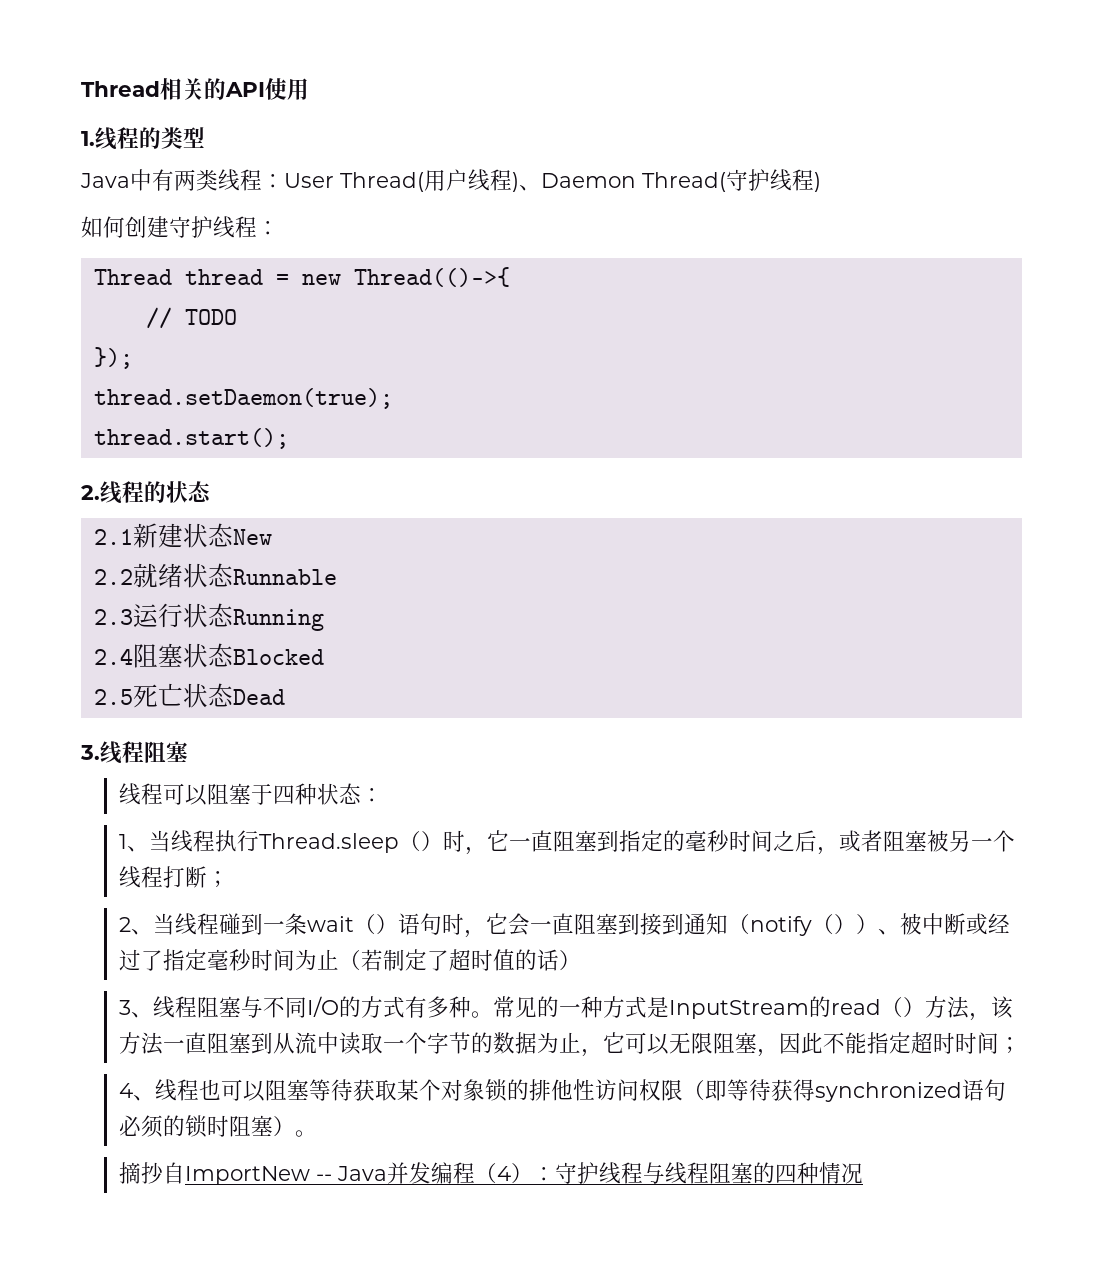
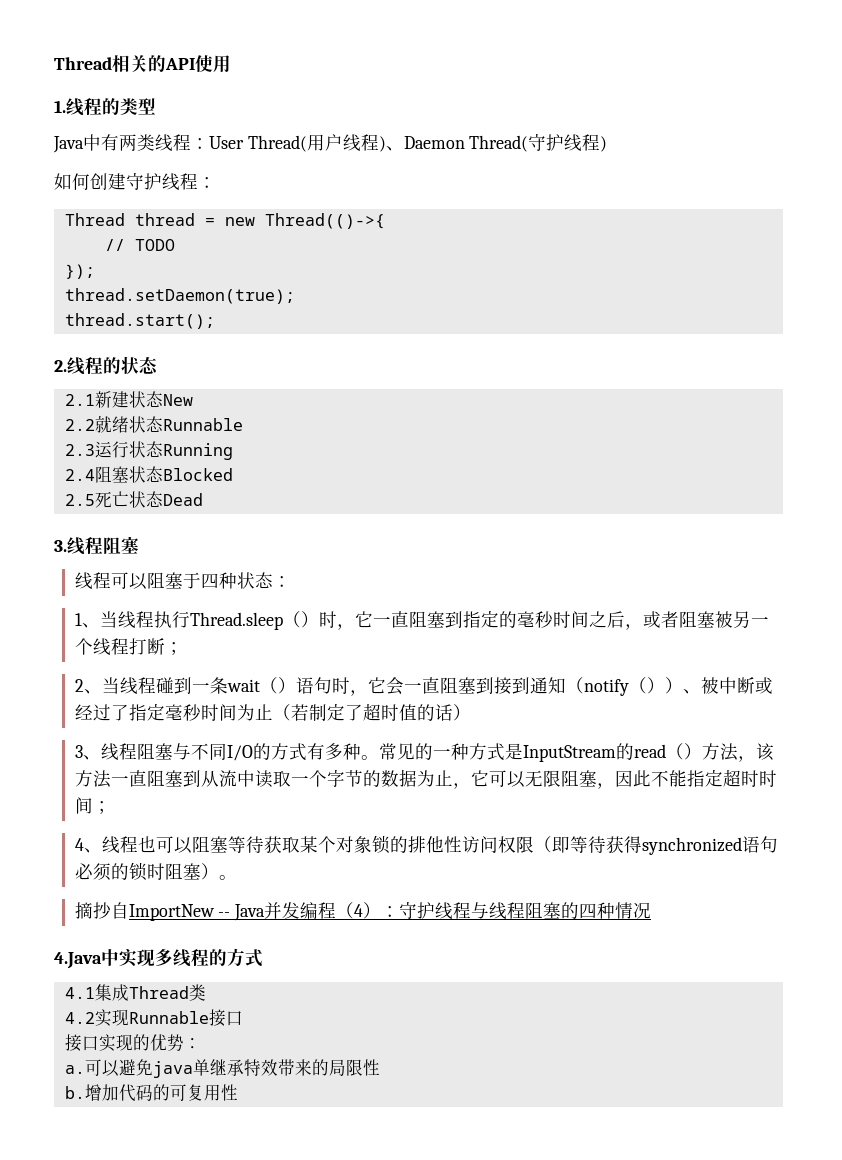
(864, 1173) none -> [54,948,263,969] [64,984,206,1001] [64,1009,243,1027] [64,1034,201,1052] [64,1059,380,1078] [64,1084,238,1102] // 4.Java中实现多线程的方式 // 4.1集成Thread类 // 4.2实现Runnable接口 // 接口实现的优势： // a.可以避免java单继承特效带来的局限性 // b.增加代码的可复用性

